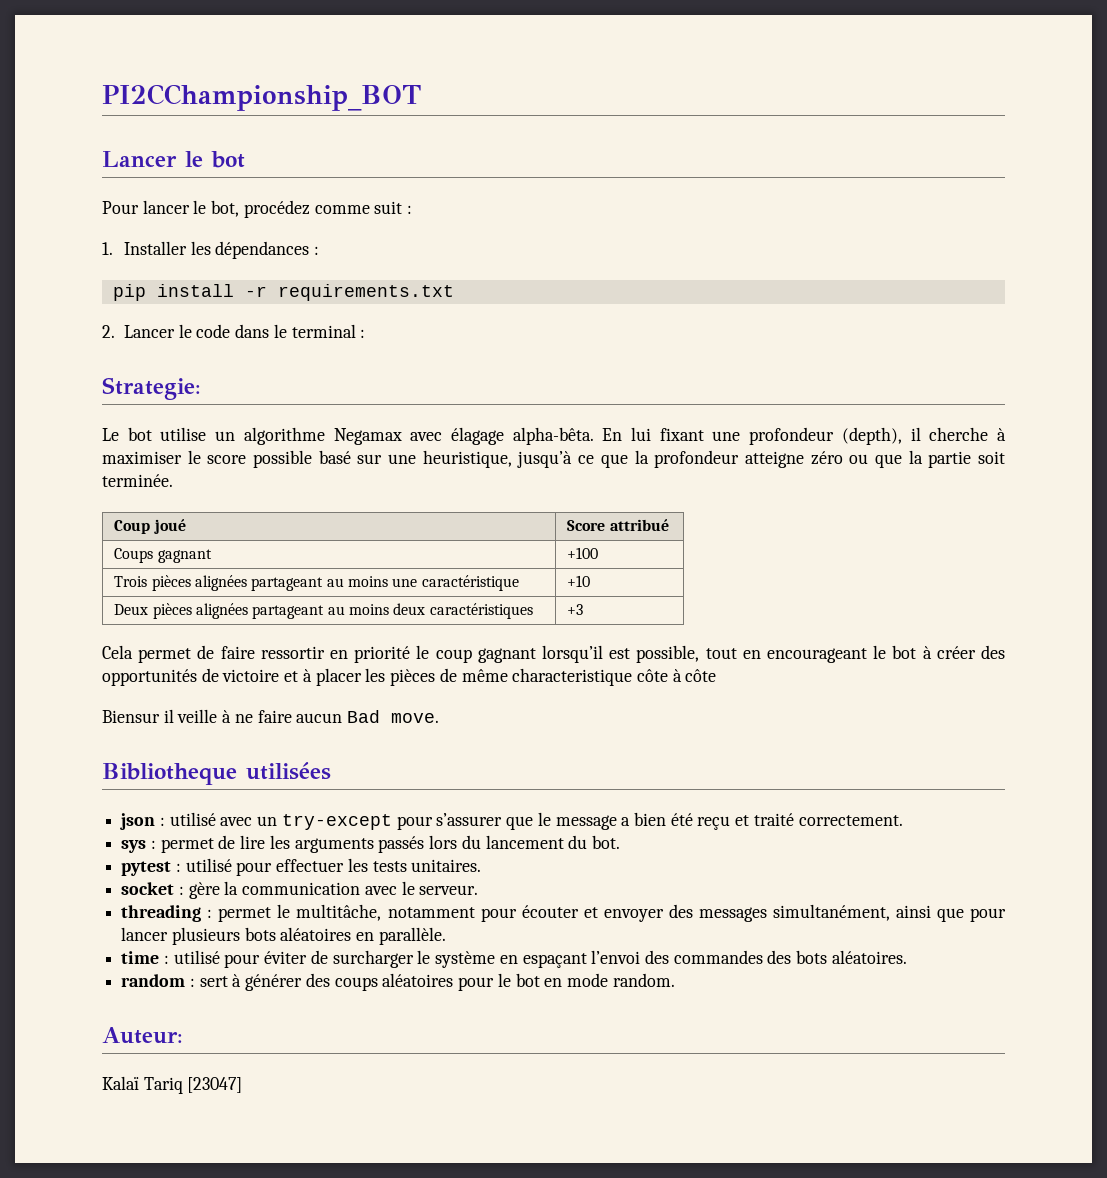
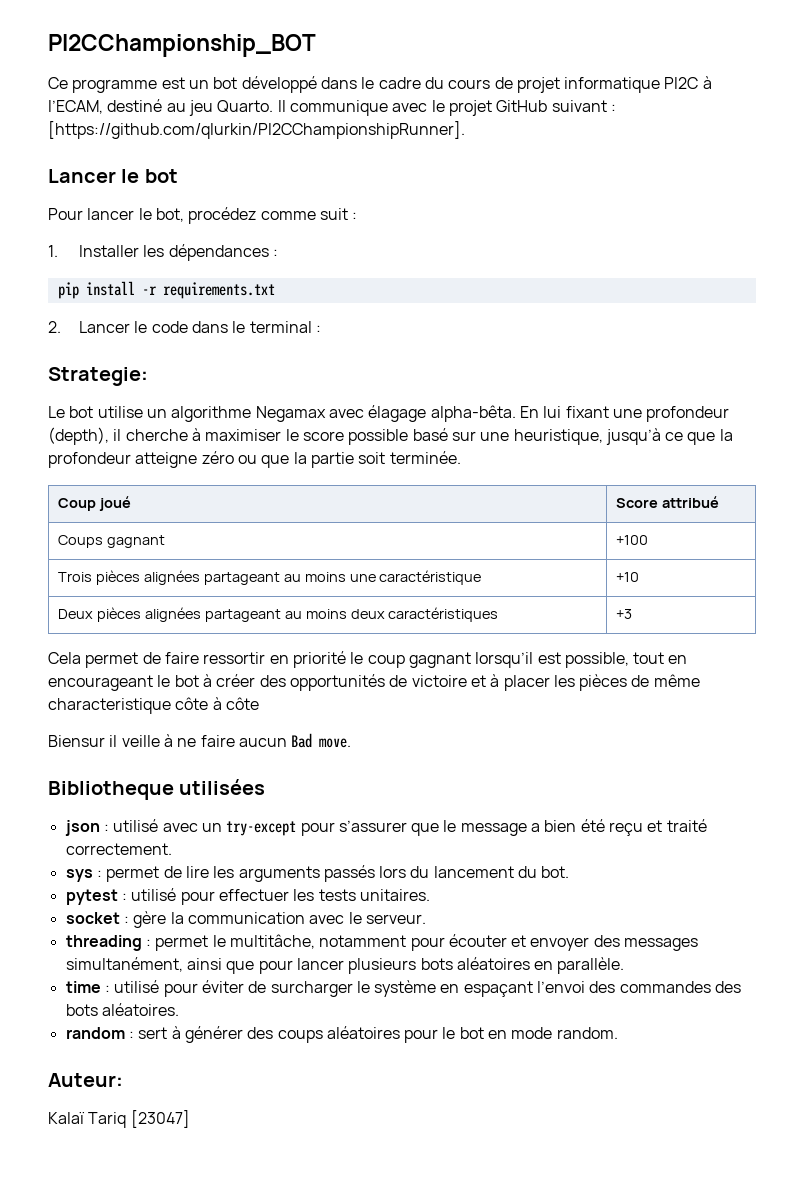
(421, 97) none -> [48,76,712,93] [48,99,616,116] [48,121,465,139] // Ce programme est un bot développé dans le cadre du cours de projet informatique PI2C à l’ECAM, destiné au jeu Quarto. Il communique avec le projet GitHub suivant : [https://github.com/qlurkin/PI2CChampionshipRunner].

